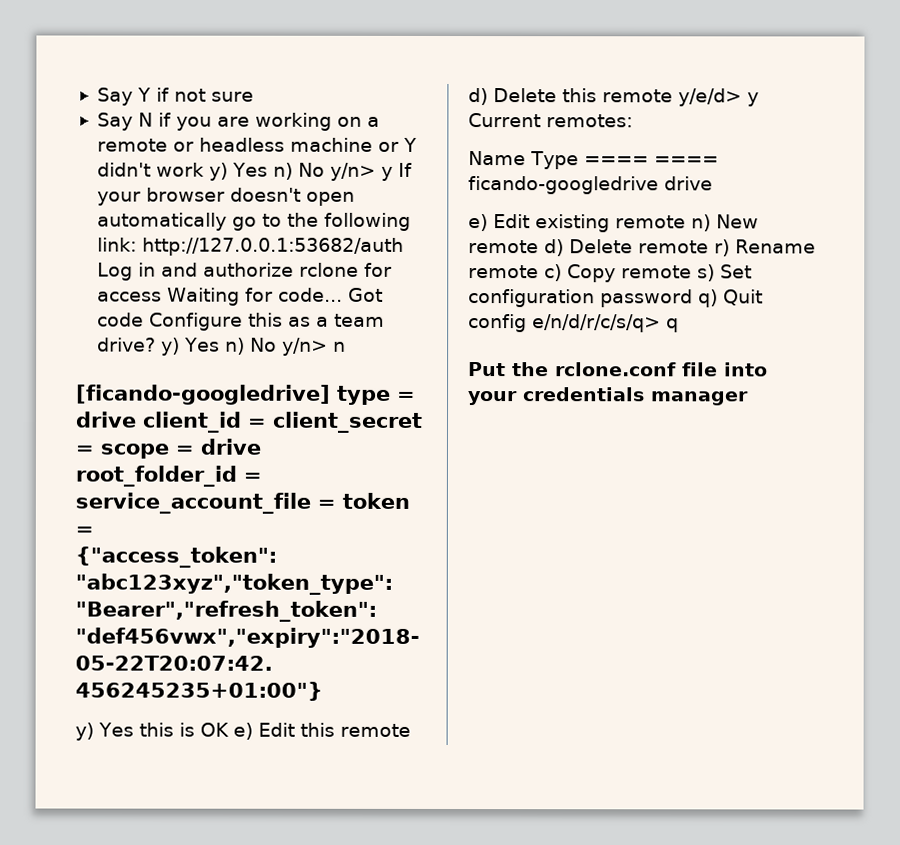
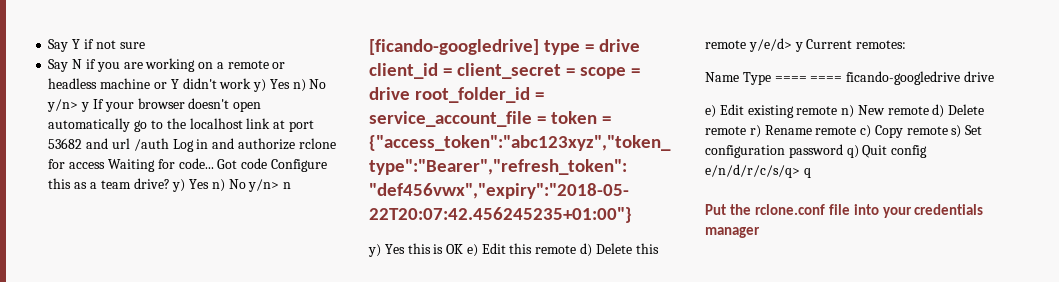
[323,212,411,231] [96,237,404,256] following link: http://127.0.0.1:53682/auth -> [189,118,314,132] [48,138,169,151] localhost link at port 53682 and url /auth

